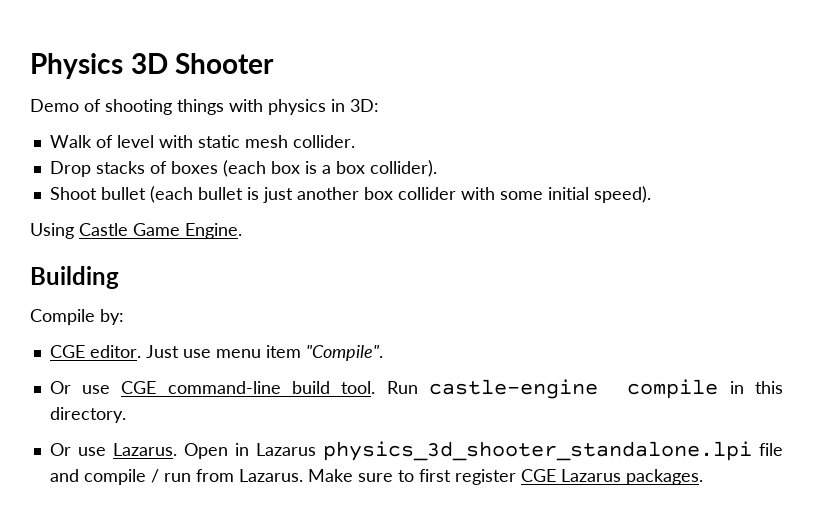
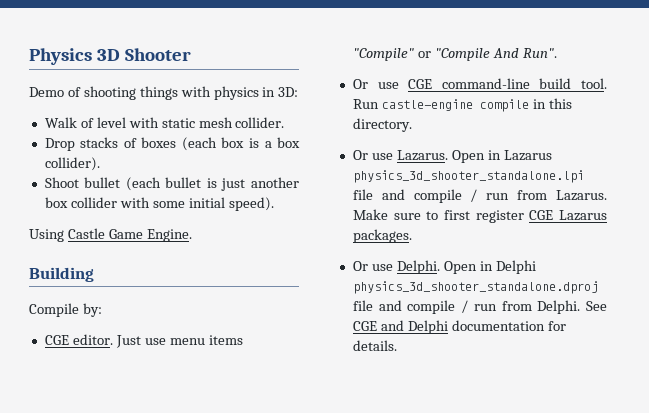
[265,345,383,361] item "Compile". -> [208,335,243,345] [352,48,557,61] items "Compile" or "Compile And Run".
(703, 477) none -> [352,260,536,274] [352,281,598,294] [352,300,607,314] [352,320,566,334] [352,340,397,351] // Or use Delphi. Open in Delphi physics_3d_shooter_standalone.dproj file and compile / run from Delphi. See CGE and Delphi documentation for details.

